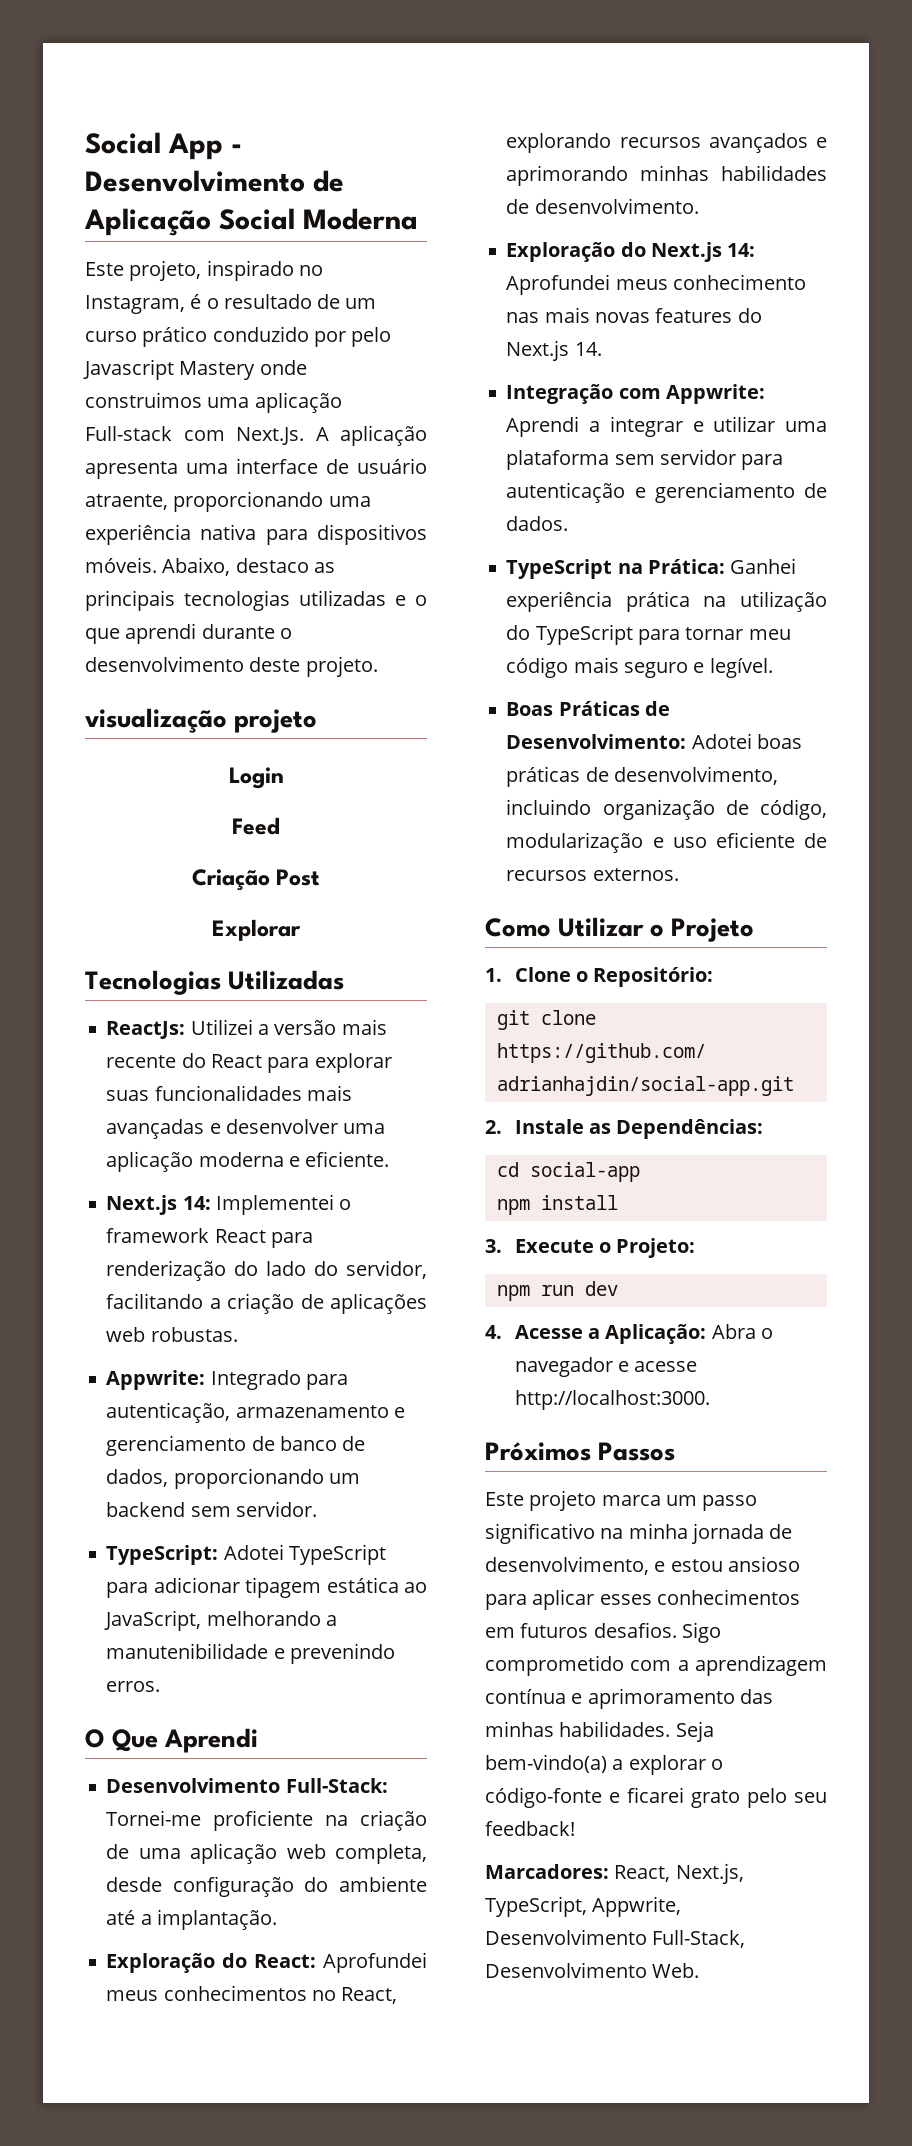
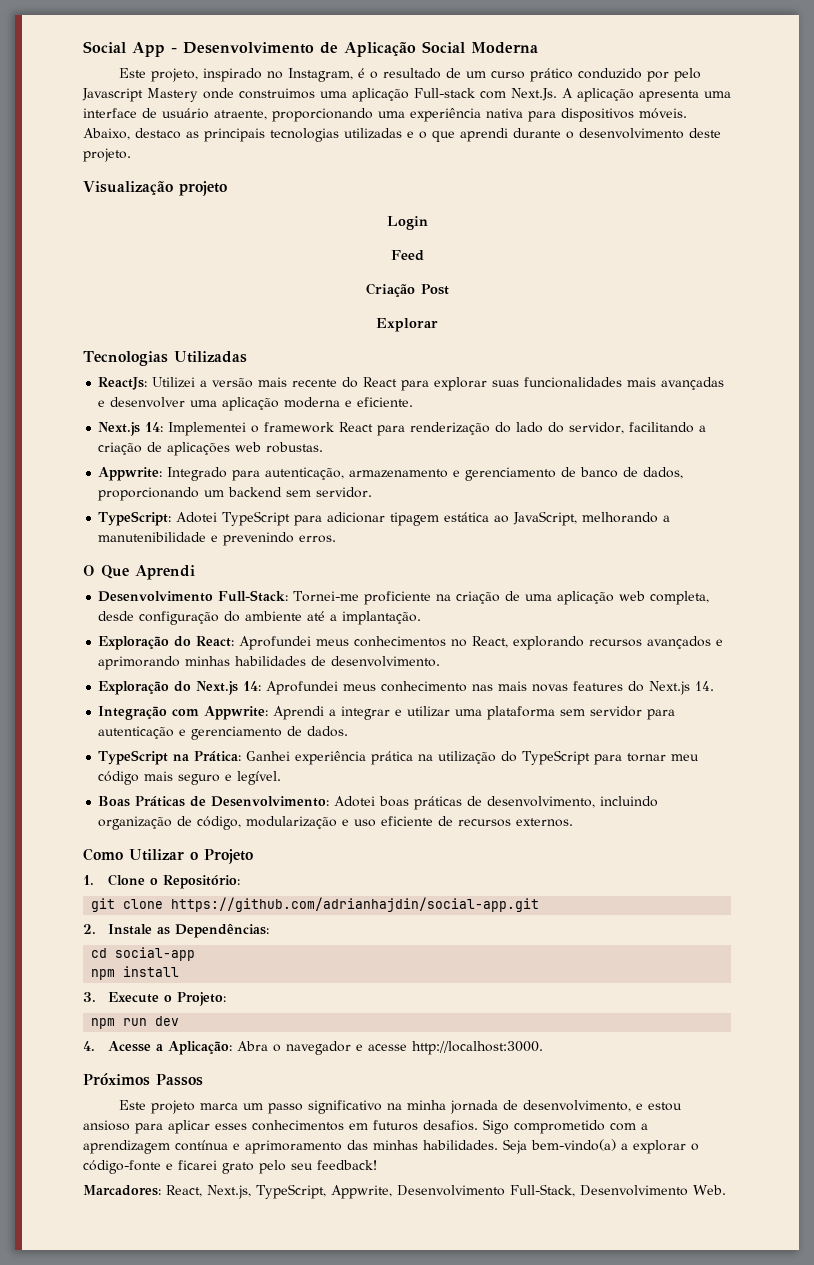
[85,708,227,733] visualização -> [83,181,173,195] Visualização

